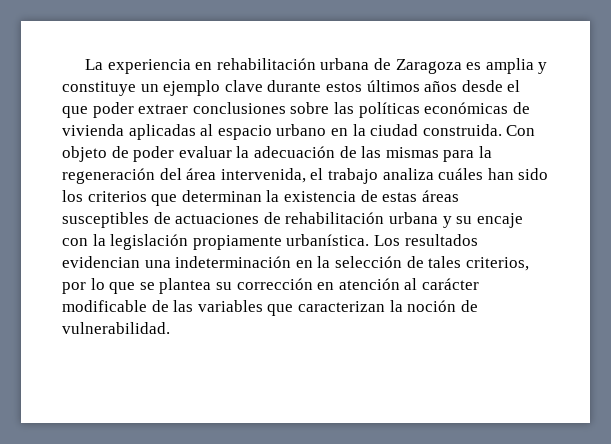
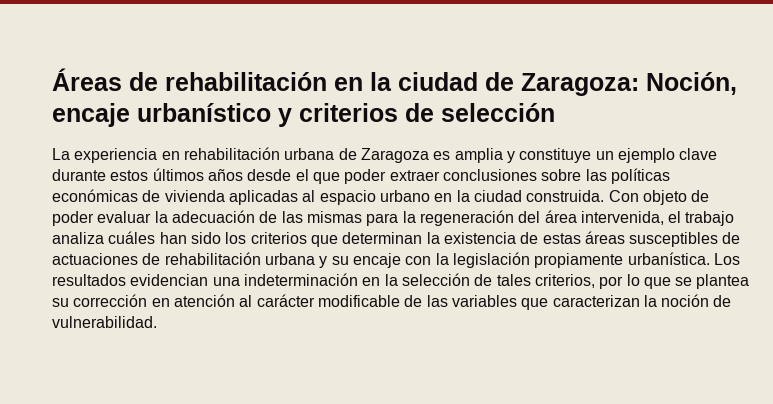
(85, 64) none -> [52,68,737,96] [52,103,555,127] Áreas de rehabilitación en la ciudad de Zaragoza: Noción, encaje urbanístico y criterios de selección //

